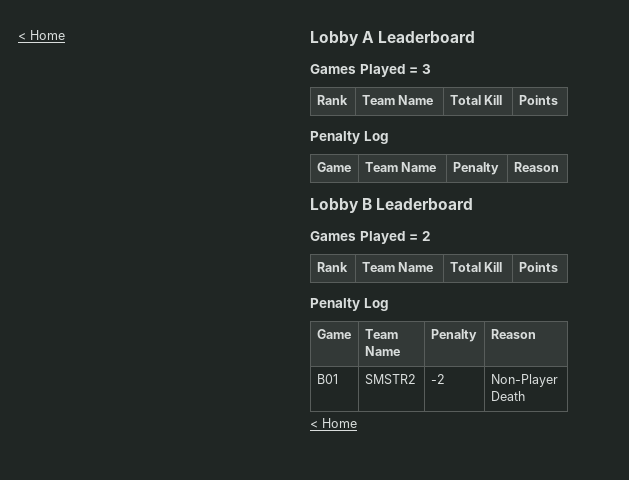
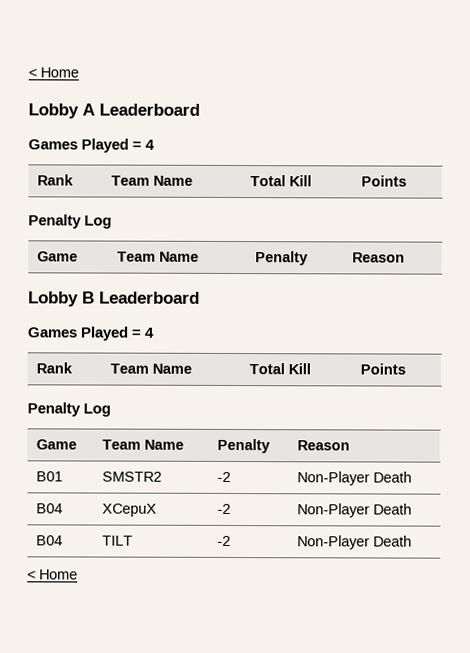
[421,64,431,74] 3 -> [145,139,156,150] 4
[421,231,431,241] 2 -> [144,327,155,338] 4
(525, 396) none -> [35,503,63,514] [101,503,157,517] [216,503,231,514] [296,503,412,518] [35,535,63,546] [101,535,133,546] [216,535,231,546] [296,535,412,550] // B04 | XCepuX | -2 | Non-Player Death // B04 | TILT | -2 | Non-Player Death

